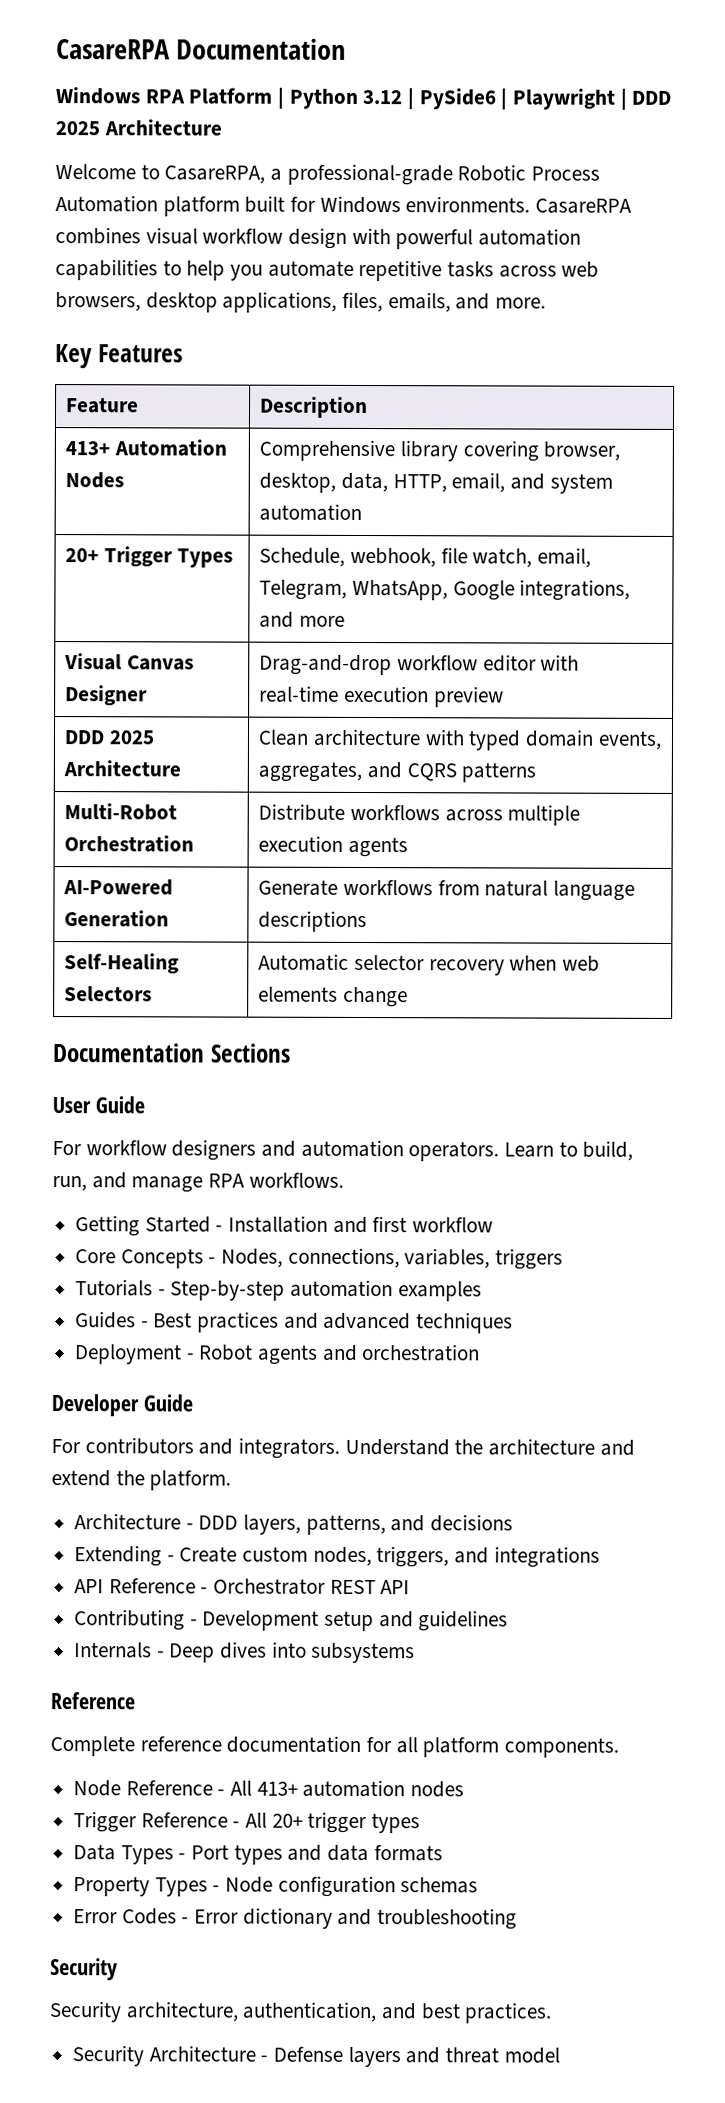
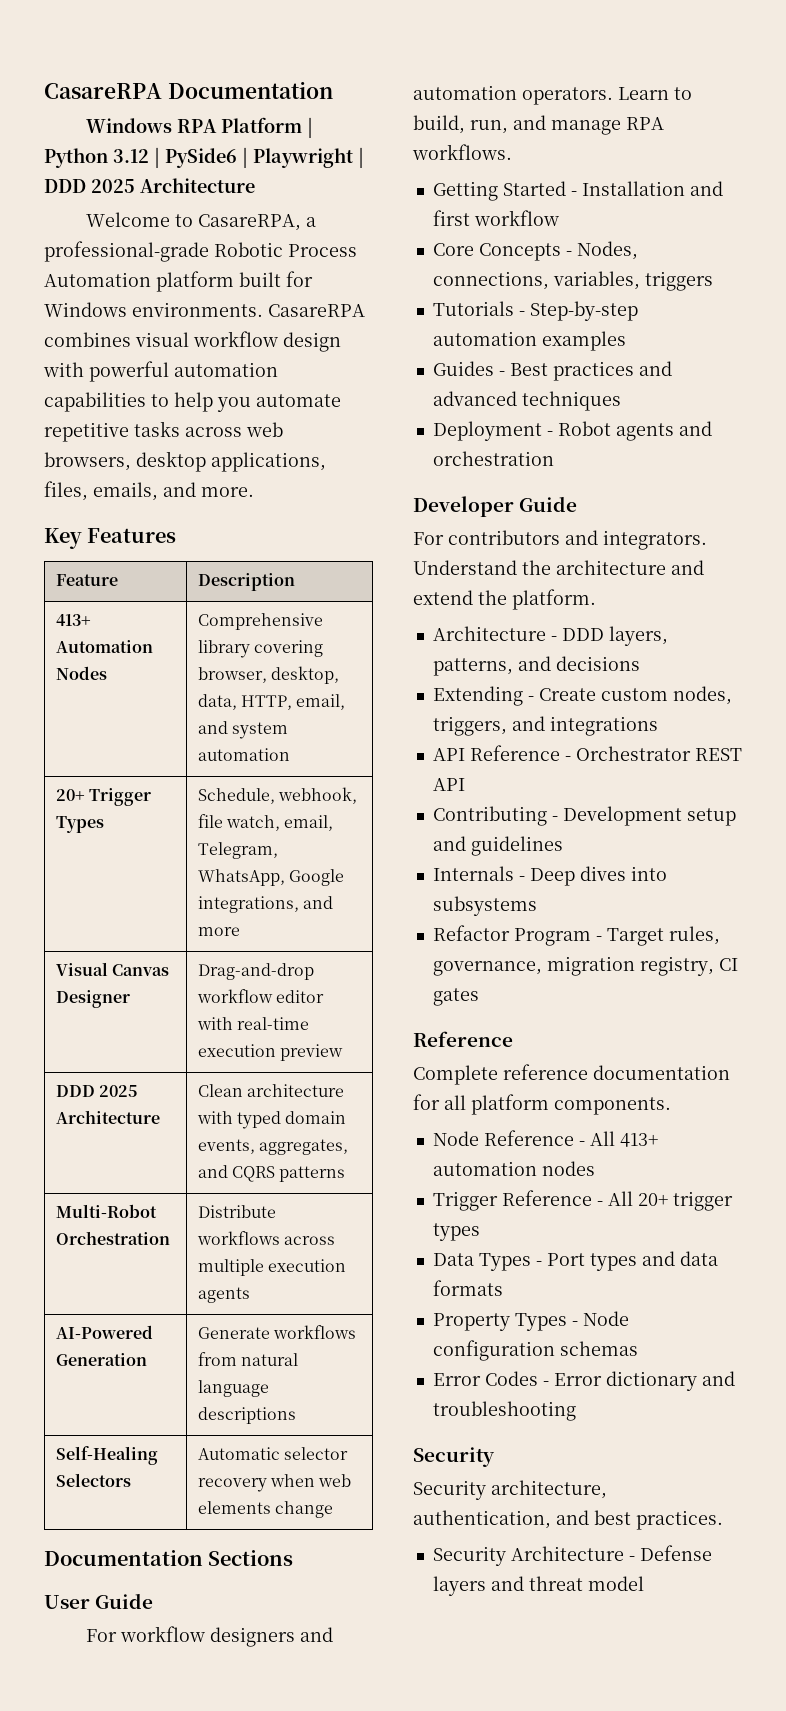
(416, 1653) none -> [432,925,720,946] [432,956,738,976] [432,988,479,1006] // Refactor Program - Target rules, governance, migration registry, CI gates

